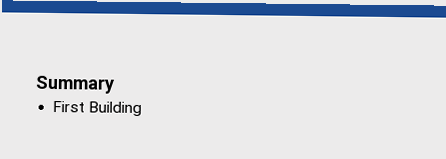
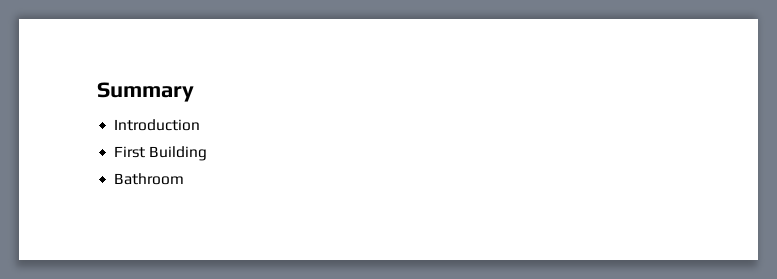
(115, 84) none -> [114,119,201,131] // Introduction
(143, 109) none -> [114,173,185,185] // Bathroom

